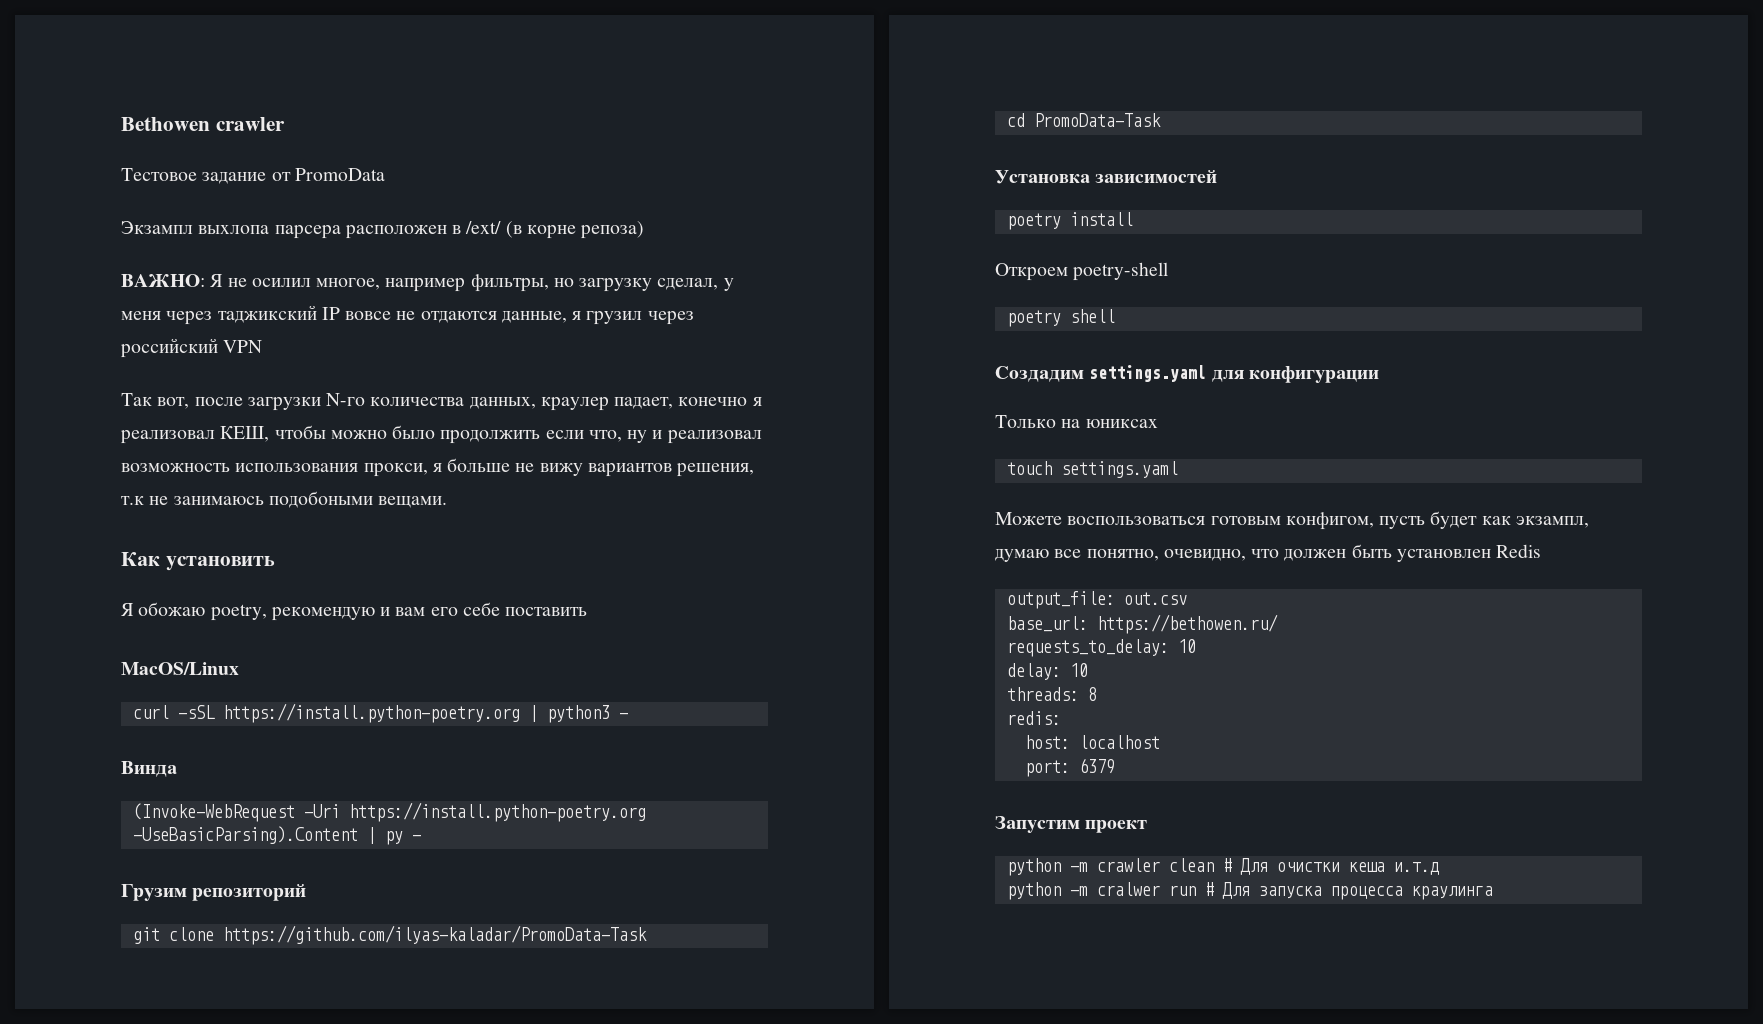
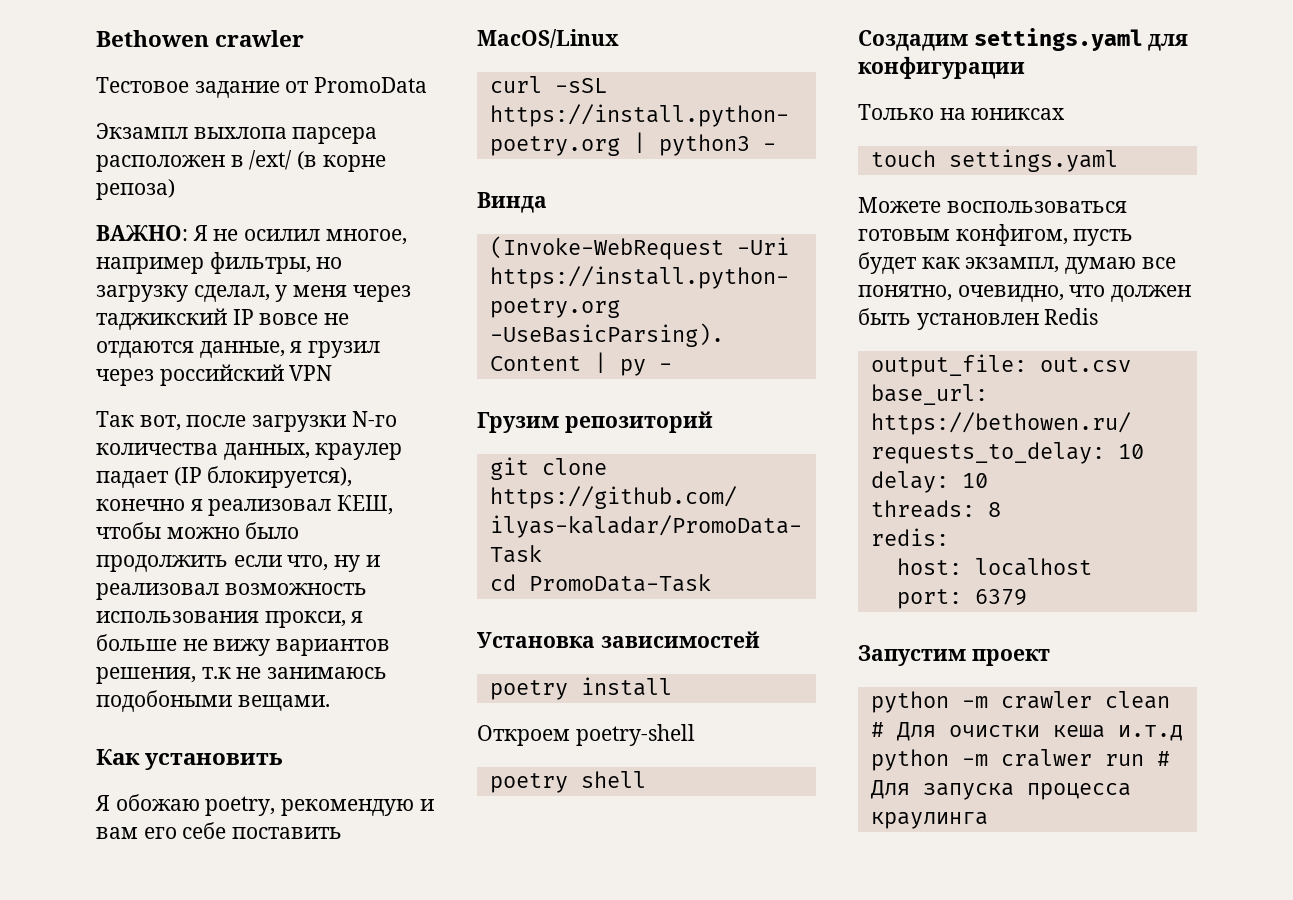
[614,397,674,409] падает, -> [96,466,353,488] падает (IP блокируется),

